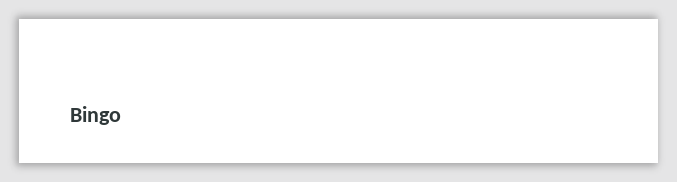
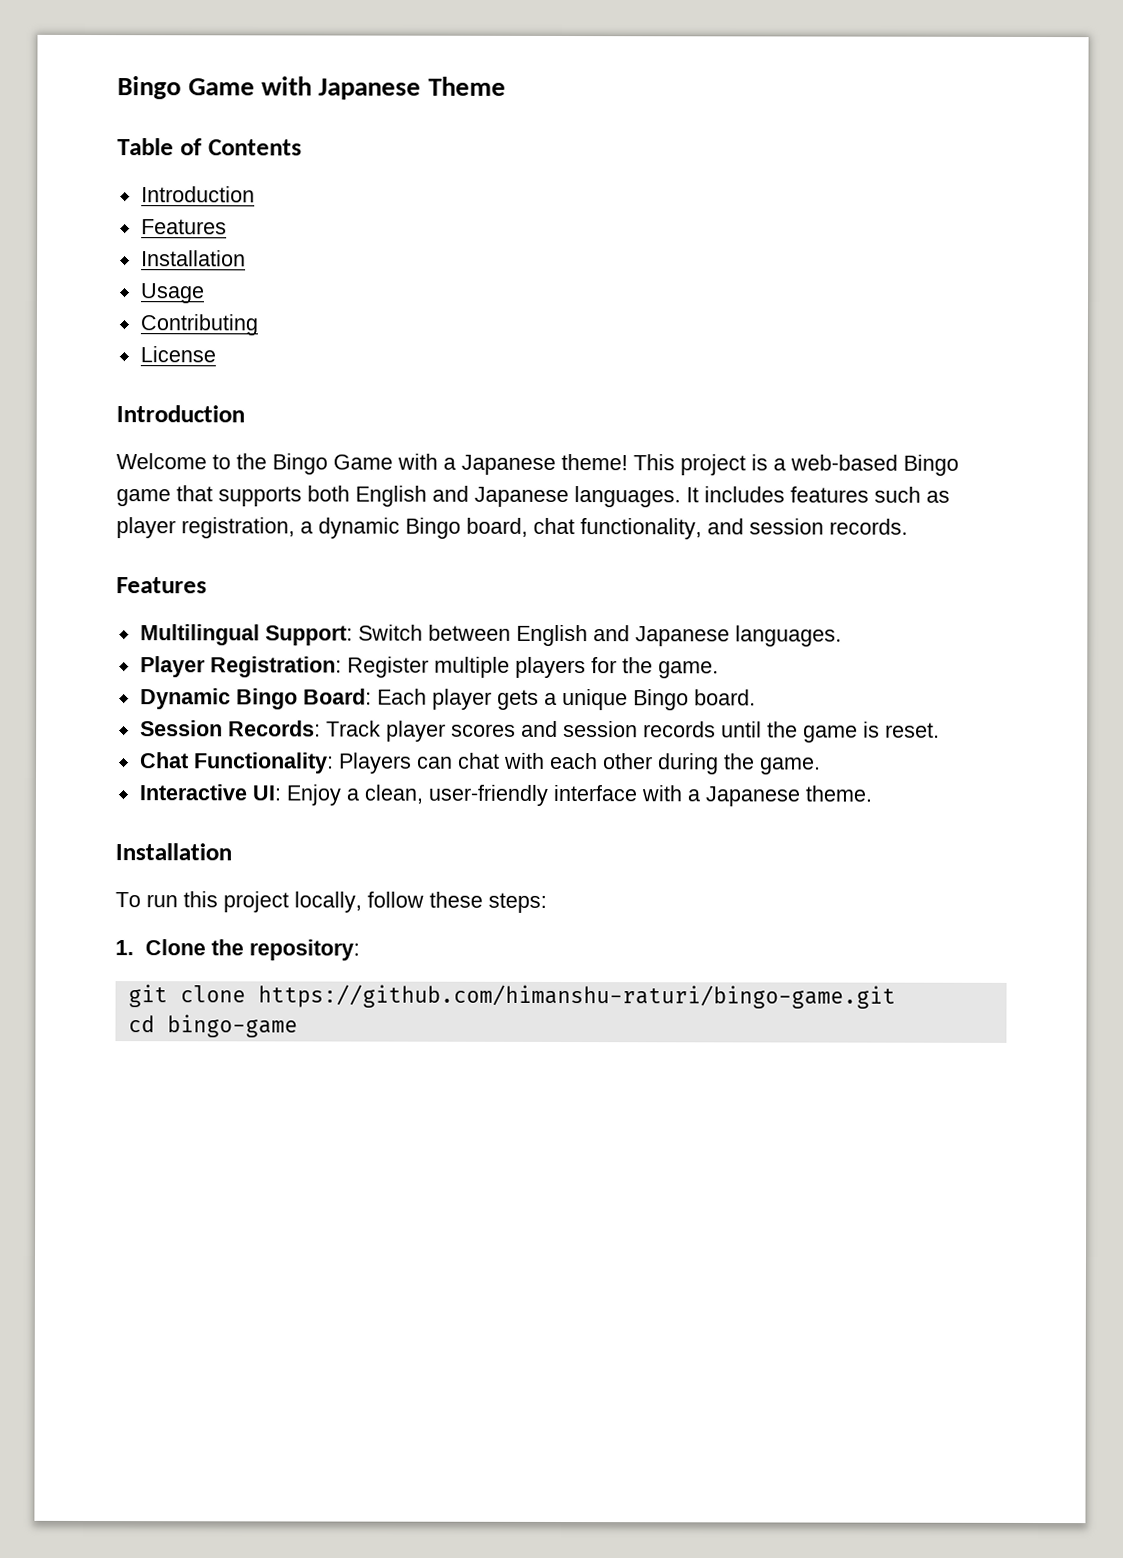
[70,106,121,125] Bingo -> [117,76,506,100] [117,138,302,156] [140,186,255,203] [140,219,227,235] [140,250,246,267] [139,283,205,304] [139,314,258,336] [139,346,216,363] [116,405,245,423] [116,453,959,476] [116,485,950,508] [116,517,908,540] [116,577,207,594] [139,624,842,647] [139,656,719,679] [139,688,756,711] [139,720,940,743] [139,752,821,775] [138,784,872,807] [115,843,232,861] [115,891,547,913] [115,939,361,961] [127,984,896,1009] [127,1014,298,1038] Bingo Game with Japanese Theme // Table of Contents // Introduction // Features // Installation // Usage // Contributing // License // Introduction // Welcome to the Bingo Game with a Japanese theme! This project is a web-based Bingo game that supports both English and Japanese languages. It includes features such as player registration, a dynamic Bingo board, chat functionality, and session records. // Features // Multilingual Support: Switch between English and Japanese languages. // Player Registration: Register multiple players for the game. // Dynamic Bingo Board: Each player gets a unique Bingo board. // Session Records: Track player scores and session records until the game is reset. // Chat Functionality: Players can chat with each other during the game. // Interactive UI: Enjoy a clean, user-friendly interface with a Japanese theme. // Installation // To run this project locally, follow these steps: // 1. Clone the repository: // git clone https://github.com/himanshu-raturi/bingo-game.git // cd bingo-game

